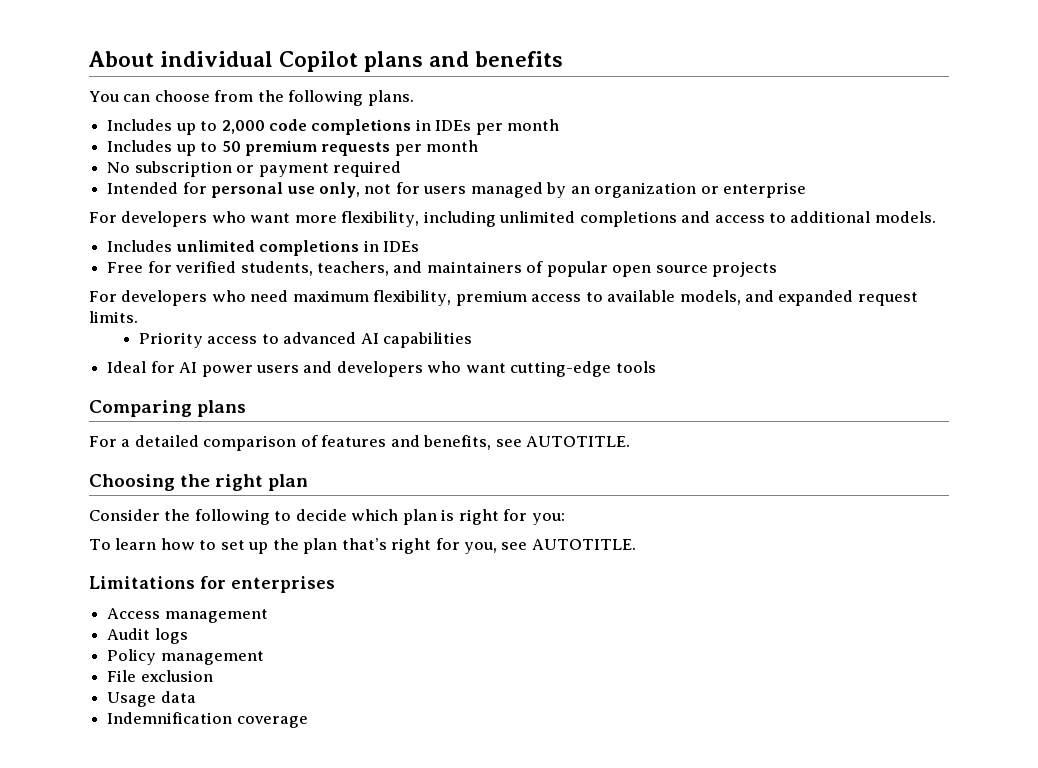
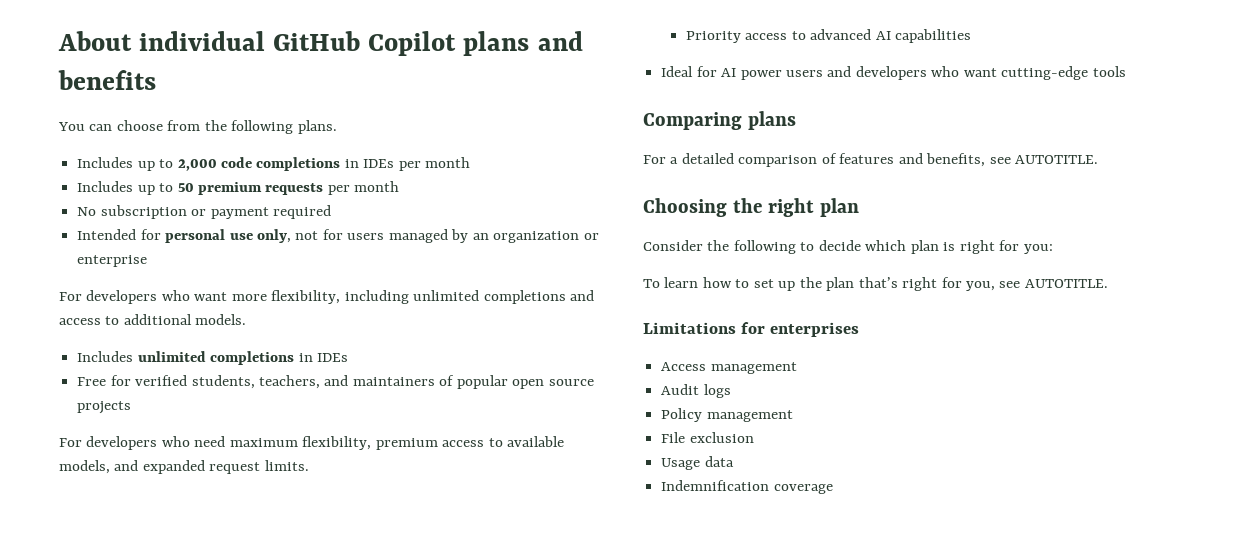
(274, 59) none -> [273,31,361,51] GitHub

